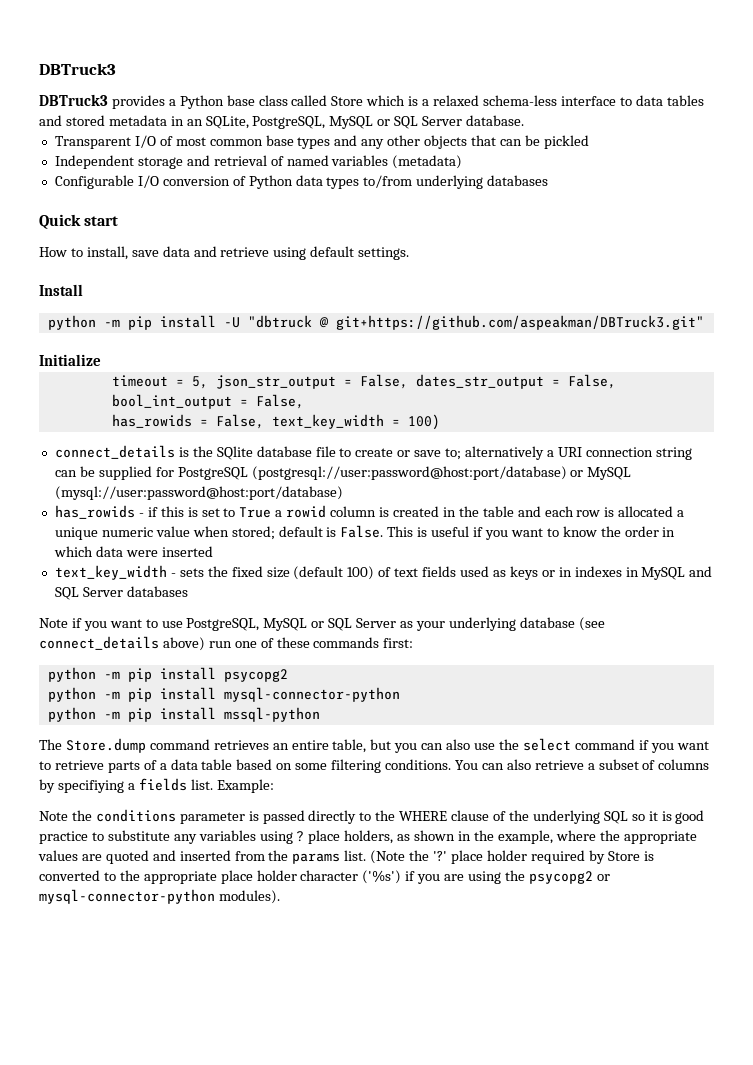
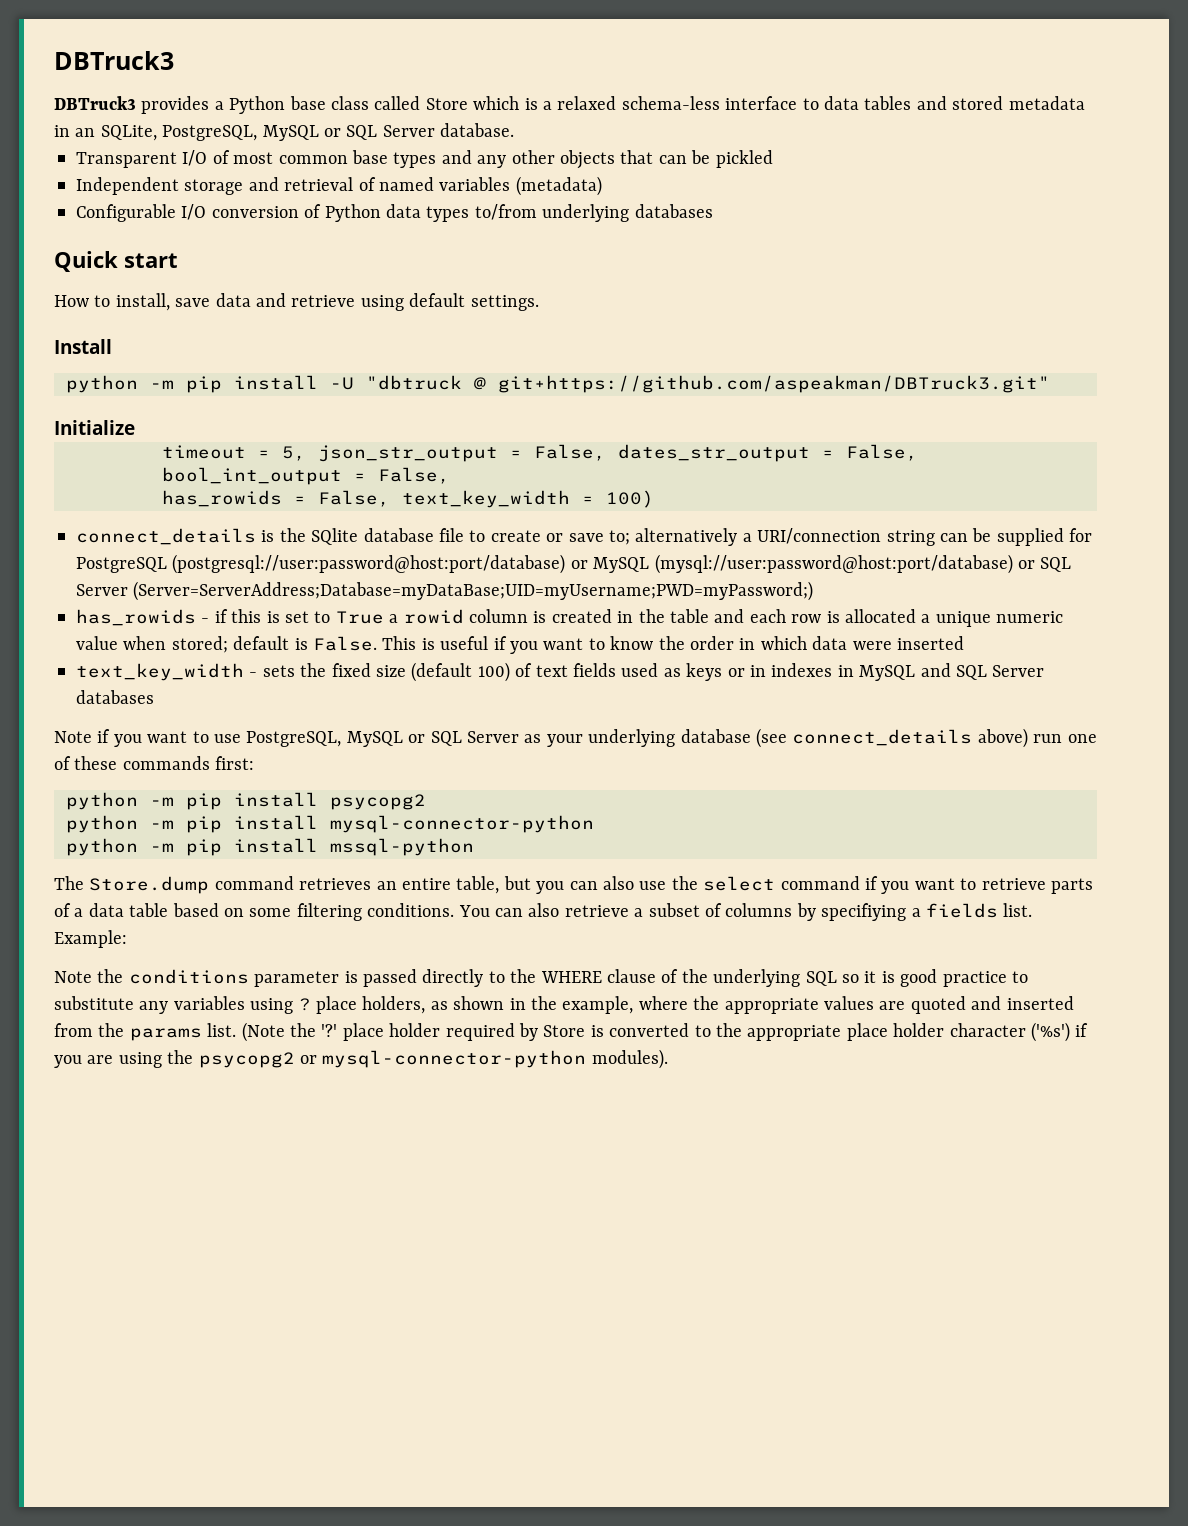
[557,447,653,457] URI connection -> [757,528,882,544] URI/connection
(343, 493) none -> [1017,557,1072,572] [76,581,814,601] or SQL Server (Server=ServerAddress;Database=myDataBase;UID=myUsername;PWD=myPassword;)

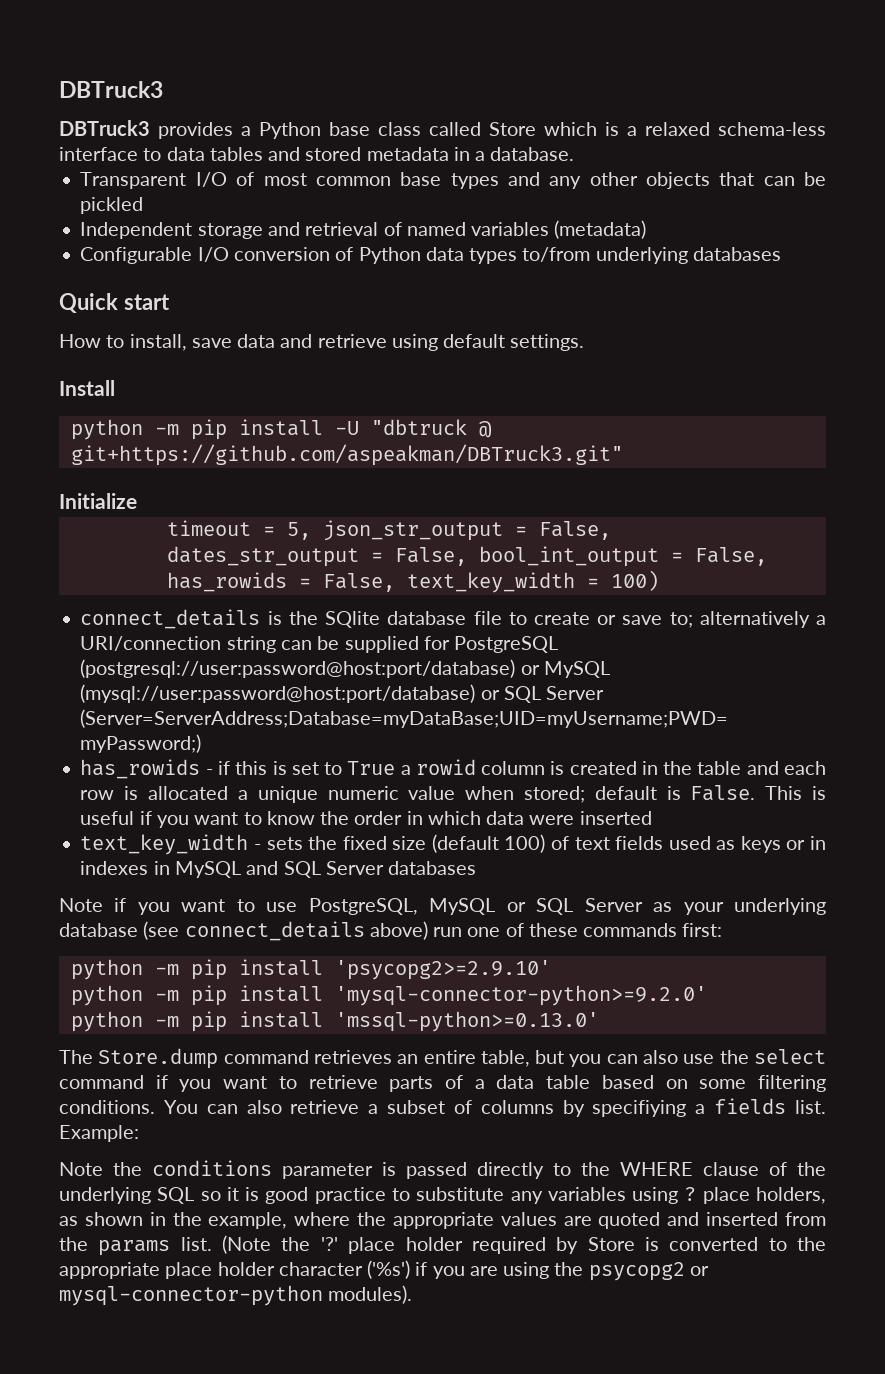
[75,125,435,141] an SQLite, PostgreSQL, MySQL or SQL Server -> [475,151,486,161] a
[330,794,426,810] [66,815,594,833] [66,838,474,856] psycopg2 // python -m pip install mysql-connector-python // python -m pip install mssql-python -> [334,960,551,980] [70,985,707,1006] [70,1011,599,1032] 'psycopg2>=2.9.10' // python -m pip install 'mysql-connector-python>=9.2.0' // python -m pip install 'mssql-python>=0.13.0'

